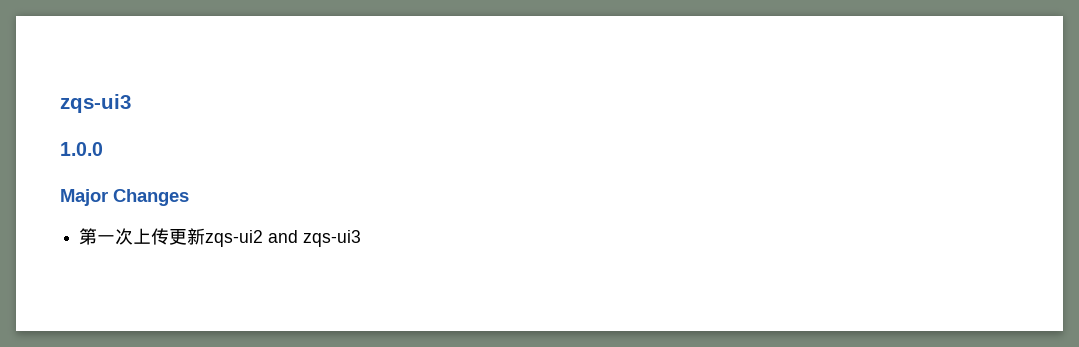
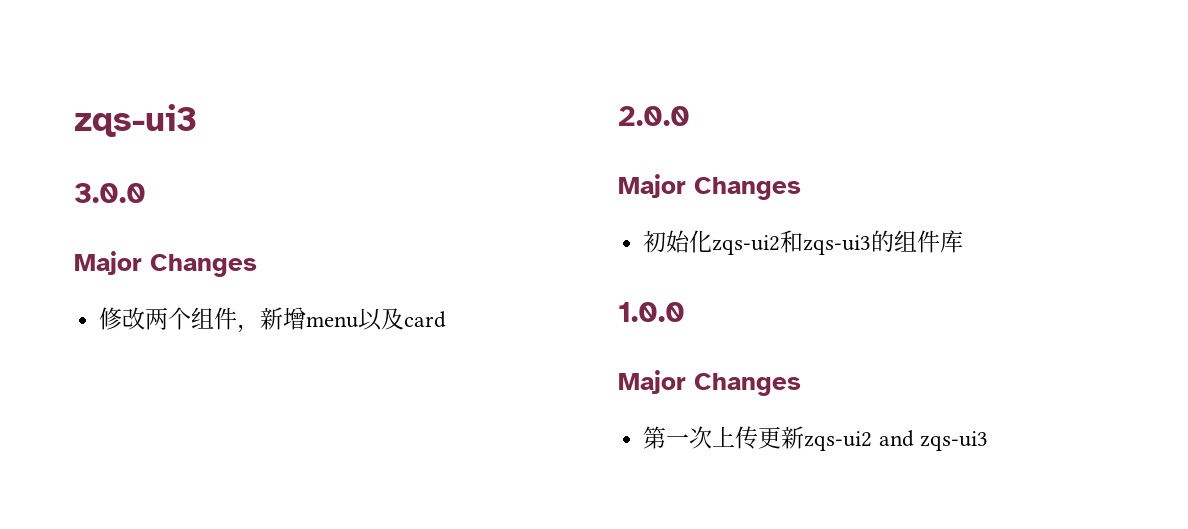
[60,94,131,113] zqs-ui3 -> [74,104,197,137] [74,183,146,203] [74,251,257,277] [99,307,447,333] [618,106,690,126] [618,174,801,200] [643,230,964,255] zqs-ui3 // 3.0.0 // Major Changes // 修改两个组件，新增menu以及card // 2.0.0 // Major Changes // 初始化zqs-ui2和zqs-ui3的组件库

